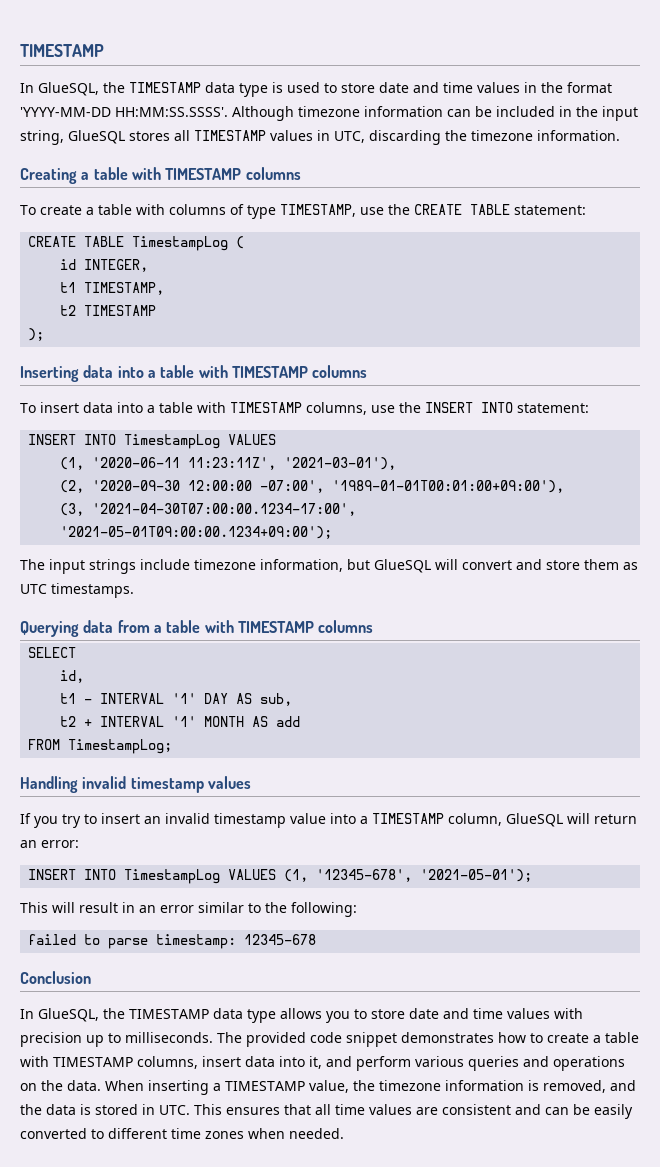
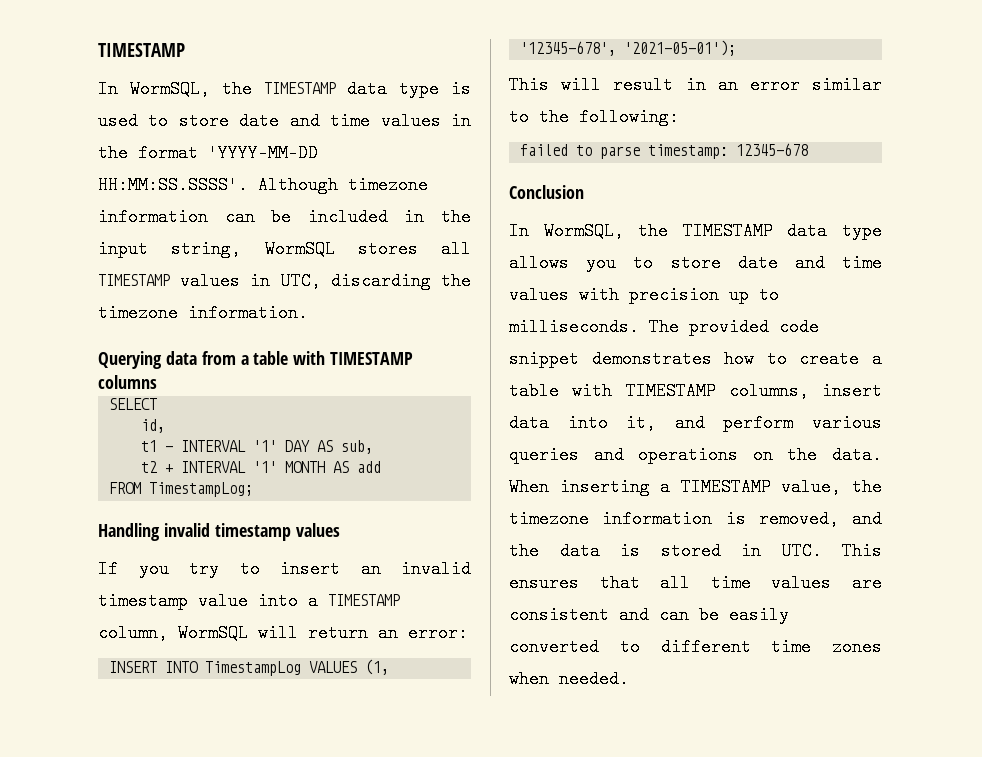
[38,82,99,96] GlueSQL, -> [129,80,210,98] WormSQL,
[68,130,125,144] GlueSQL -> [264,240,335,258] WormSQL
[20,167,301,184] [20,204,586,219] [28,236,245,251] [60,259,149,272] [60,282,165,295] [60,305,157,316] [28,328,45,341] [20,365,368,382] [20,402,589,415] [28,434,277,449] [60,457,397,470] [60,480,565,493] [60,503,357,516] [60,526,333,539] [20,559,638,574] [20,583,134,598] // Creating a table with TIMESTAMP columns // To create a table with columns of type TIMESTAMP, use the CREATE TABLE statement: // CREATE TABLE TimestampLog ( // id INTEGER, // t1 TIMESTAMP, // t2 TIMESTAMP // ); // Inserting data into a table with TIMESTAMP columns // To insert data into a table with TIMESTAMP columns, use the INSERT INTO statement: // INSERT INTO TimestampLog VALUES // (1, '2020-06-11 11:23:11Z', '2021-03-01'), // (2, '2020-09-30 12:00:00 -07:00', '1989-01-01T00:01:00+09:00'), // (3, '2021-04-30T07:00:00.1234-17:00', '2021-05-01T09:00:00.1234+09:00'); // The input strings include timezone information, but GlueSQL will convert and store them as UTC timestamps. -> (308, 313) none
[506,813,563,827] GlueSQL -> [178,624,248,642] WormSQL
[38,1008,99,1022] GlueSQL, -> [543,222,624,240] WormSQL,

